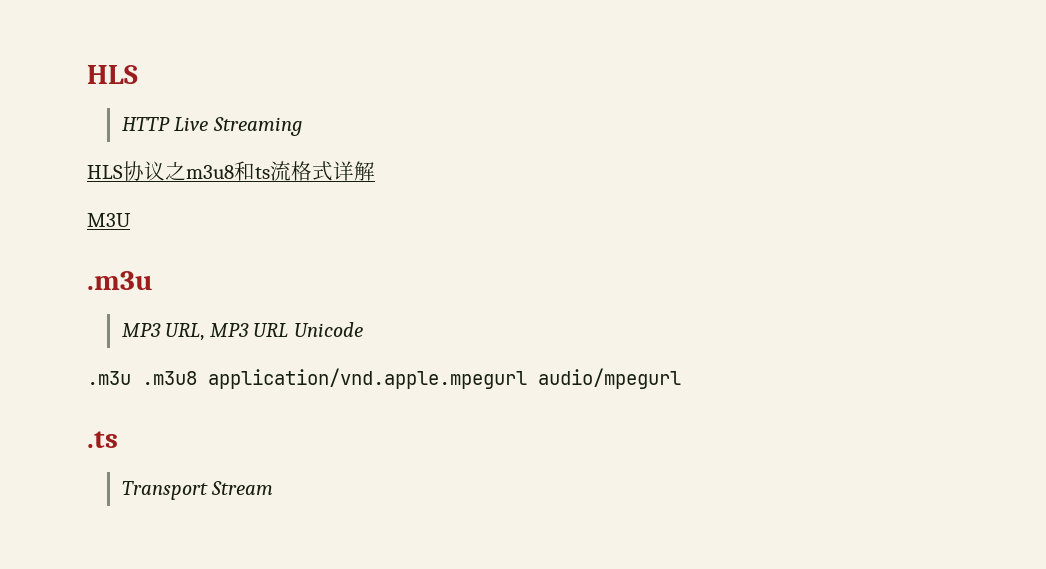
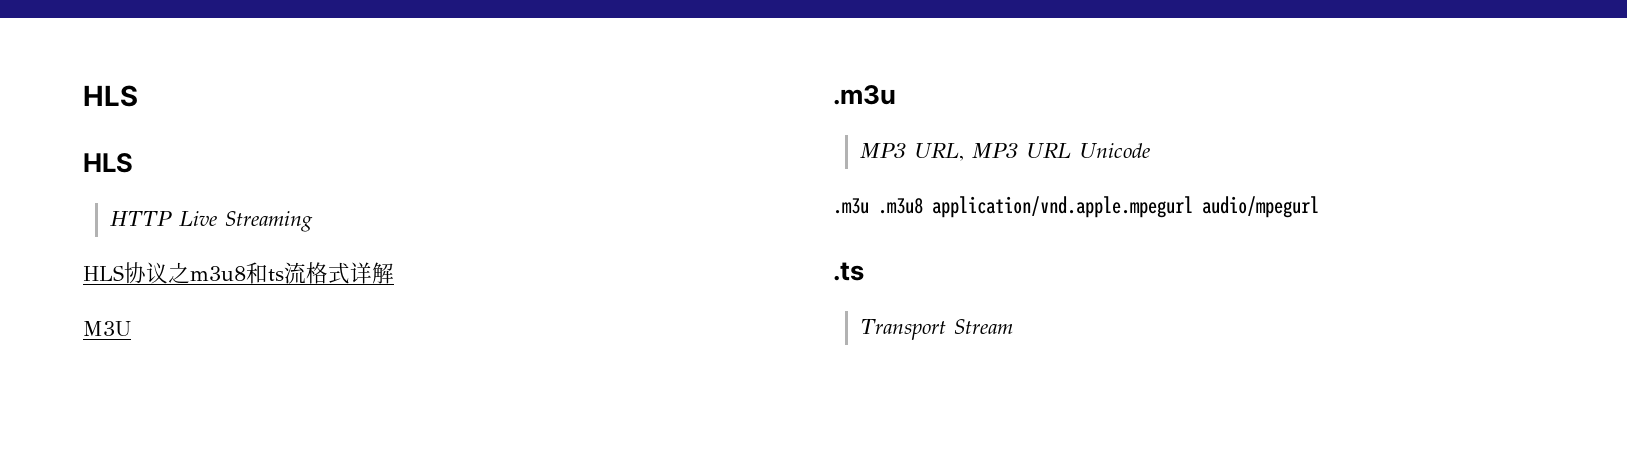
[87,65,138,84] HLS -> [83,85,138,107] [83,153,133,173] HLS // HLS

